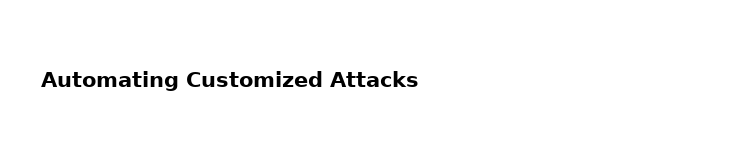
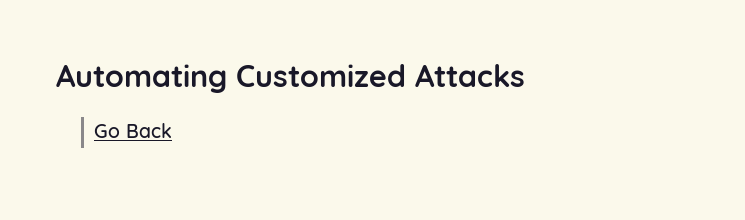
(419, 79) none -> [94,123,172,138] // Go Back

